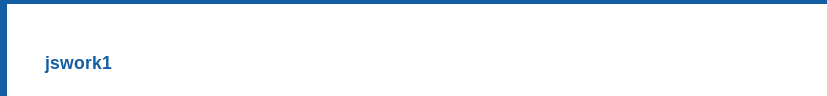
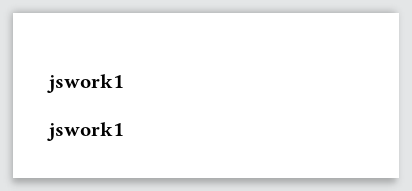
[44,56,112,73] jswork1 -> [47,74,124,93] [47,122,124,141] jswork1 // jswork1

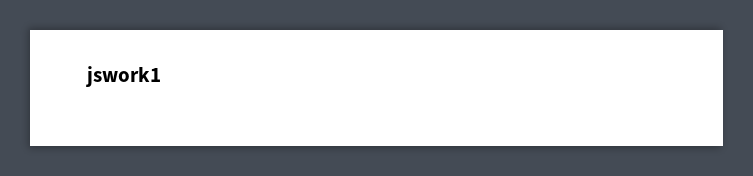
[47,74,124,93] [47,122,124,141] jswork1 // jswork1 -> [85,66,161,87] jswork1

